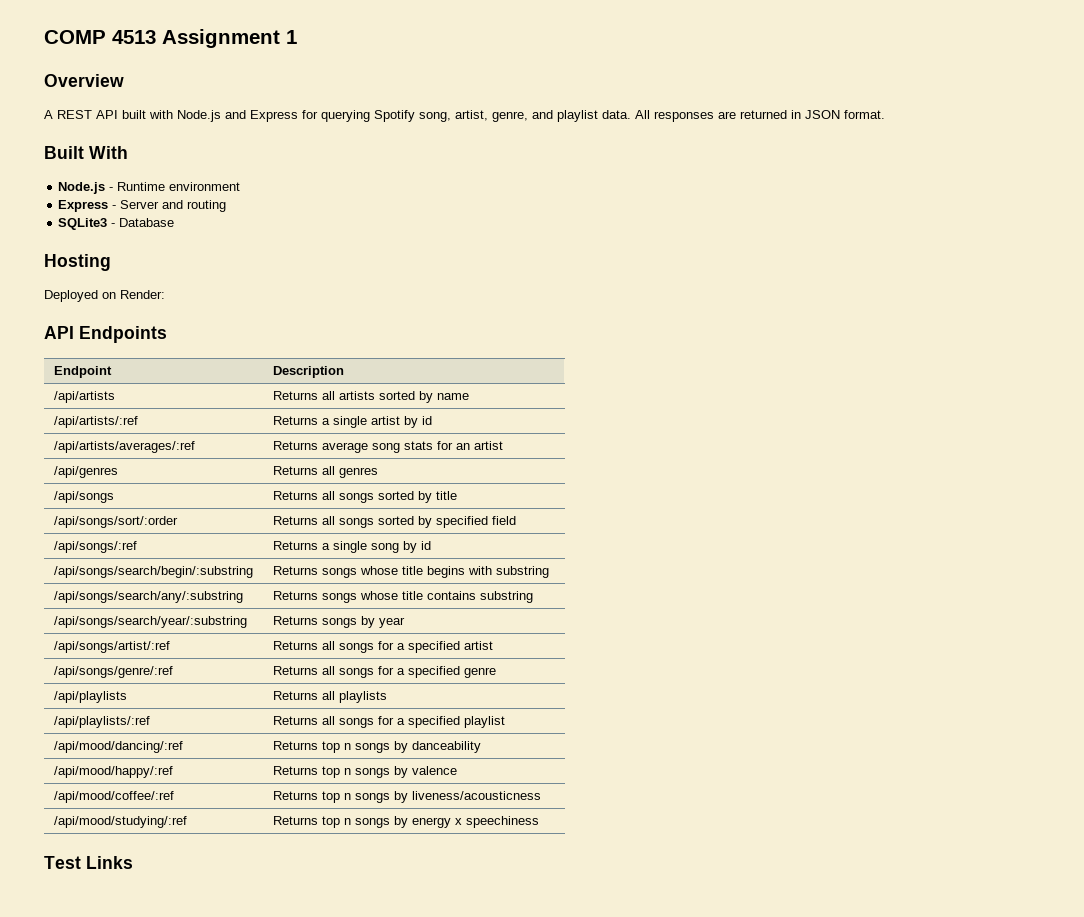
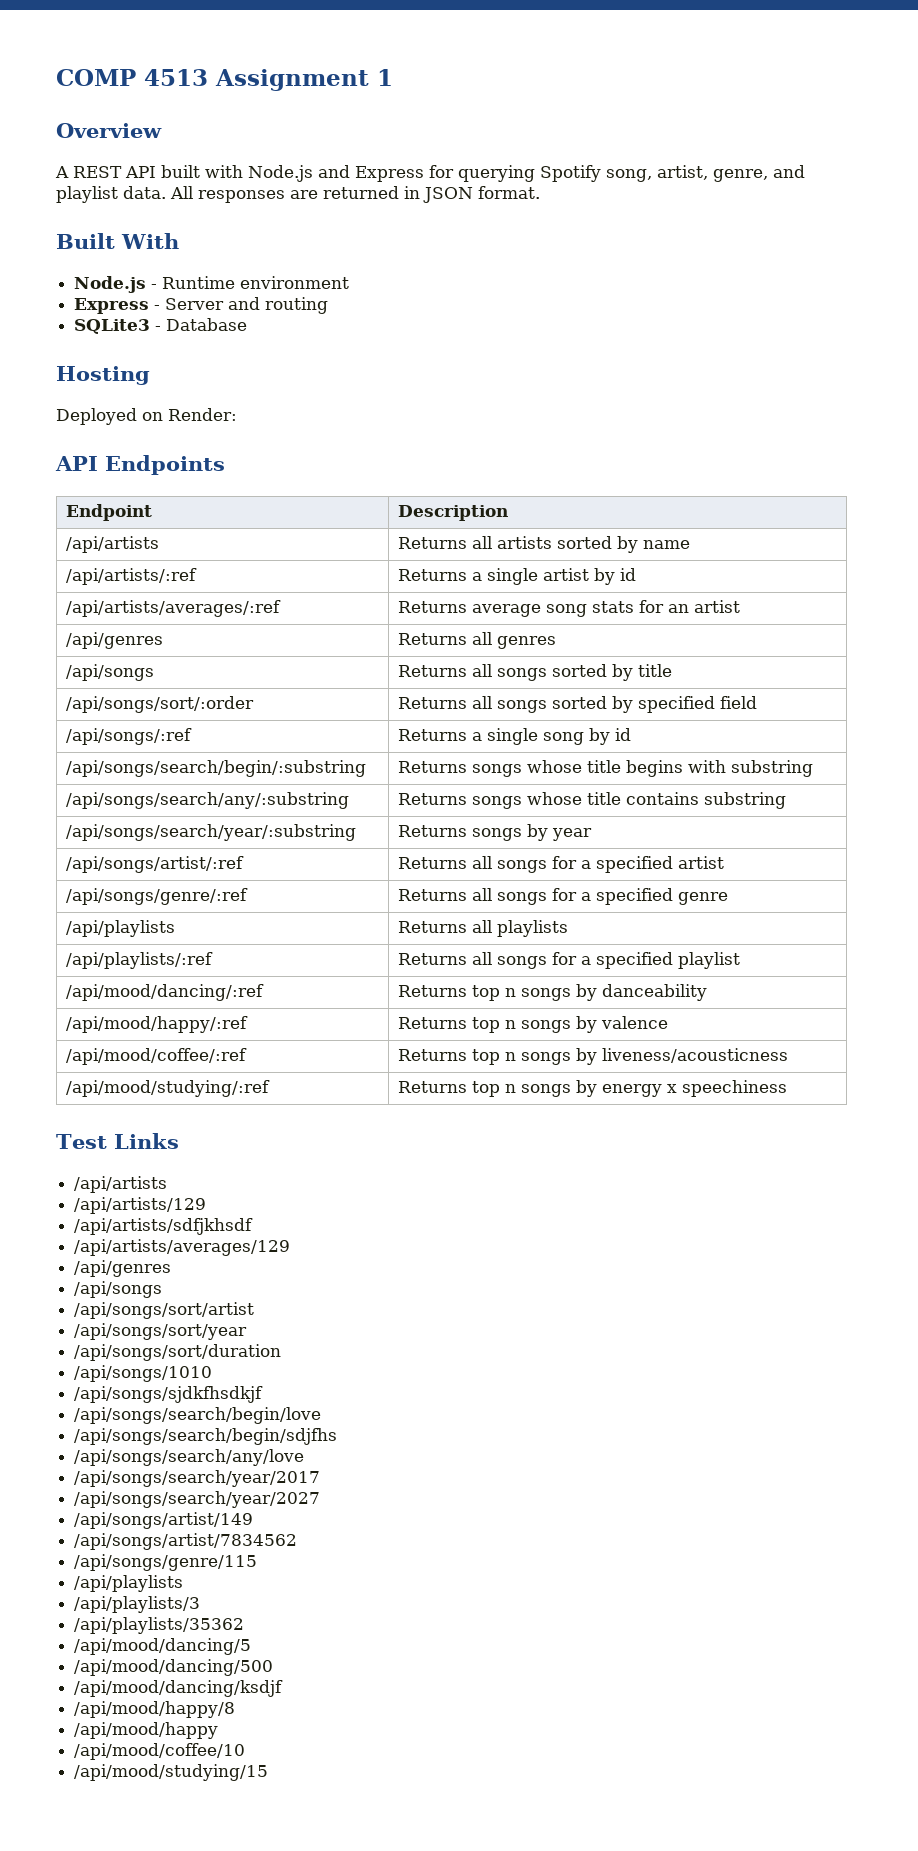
(133, 862) none -> [74,1176,168,1193] [74,1197,207,1214] [74,1218,254,1235] [74,1239,291,1256] [74,1260,172,1277] [74,1281,163,1298] [74,1302,255,1319] [74,1323,248,1340] [74,1344,282,1361] [74,1365,213,1382] [74,1386,264,1403] [74,1407,322,1424] [74,1428,338,1445] [74,1449,305,1466] [74,1470,321,1487] [74,1491,321,1508] [74,1512,254,1529] [74,1533,298,1550] [74,1554,258,1571] [74,1575,184,1592] [74,1596,201,1613] [74,1617,245,1634] [74,1638,252,1655] [74,1659,274,1676] [74,1680,284,1697] [74,1701,236,1718] [74,1722,219,1739] [74,1743,246,1760] [74,1764,269,1781] // /api/artists // /api/artists/129 // /api/artists/sdfjkhsdf // /api/artists/averages/129 // /api/genres // /api/songs // /api/songs/sort/artist // /api/songs/sort/year // /api/songs/sort/duration // /api/songs/1010 // /api/songs/sjdkfhsdkjf // /api/songs/search/begin/love // /api/songs/search/begin/sdjfhs // /api/songs/search/any/love // /api/songs/search/year/2017 // /api/songs/search/year/2027 // /api/songs/artist/149 // /api/songs/artist/7834562 // /api/songs/genre/115 // /api/playlists // /api/playlists/3 // /api/playlists/35362 // /api/mood/dancing/5 // /api/mood/dancing/500 // /api/mood/dancing/ksdjf // /api/mood/happy/8 // /api/mood/happy // /api/mood/coffee/10 // /api/mood/studying/15

